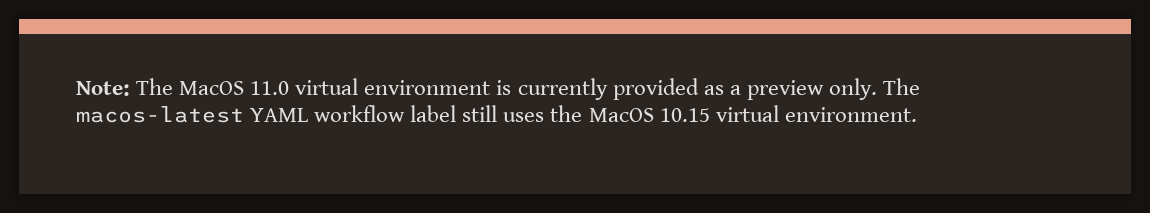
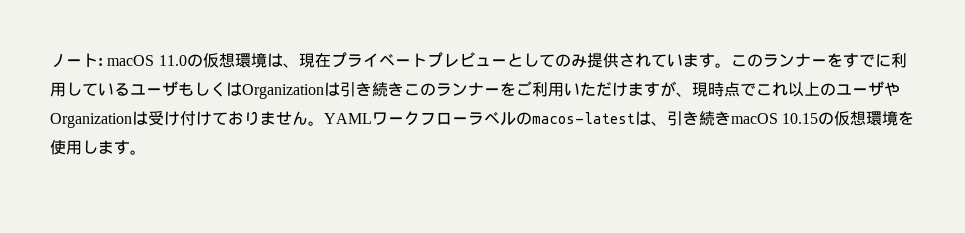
[76,78,920,100] [76,105,917,123] Note: The MacOS 11.0 virtual environment is currently provided as a preview only. The macos-latest YAML workflow label still uses the MacOS 10.15 virtual environment. -> [50,52,907,68] [50,81,900,99] [50,110,915,128] [50,140,146,155] ノート: macOS 11.0の仮想環境は、現在プライベートプレビューとしてのみ提供されています。このランナーをすでに利用しているユーザもしくはOrganizationは引き続きこのランナーをご利用いただけますが、現時点でこれ以上のユーザやOrganizationは受け付けておりません。YAMLワークフローラベルのmacos-latestは、引き続きmacOS 10.15の仮想環境を使用します。

